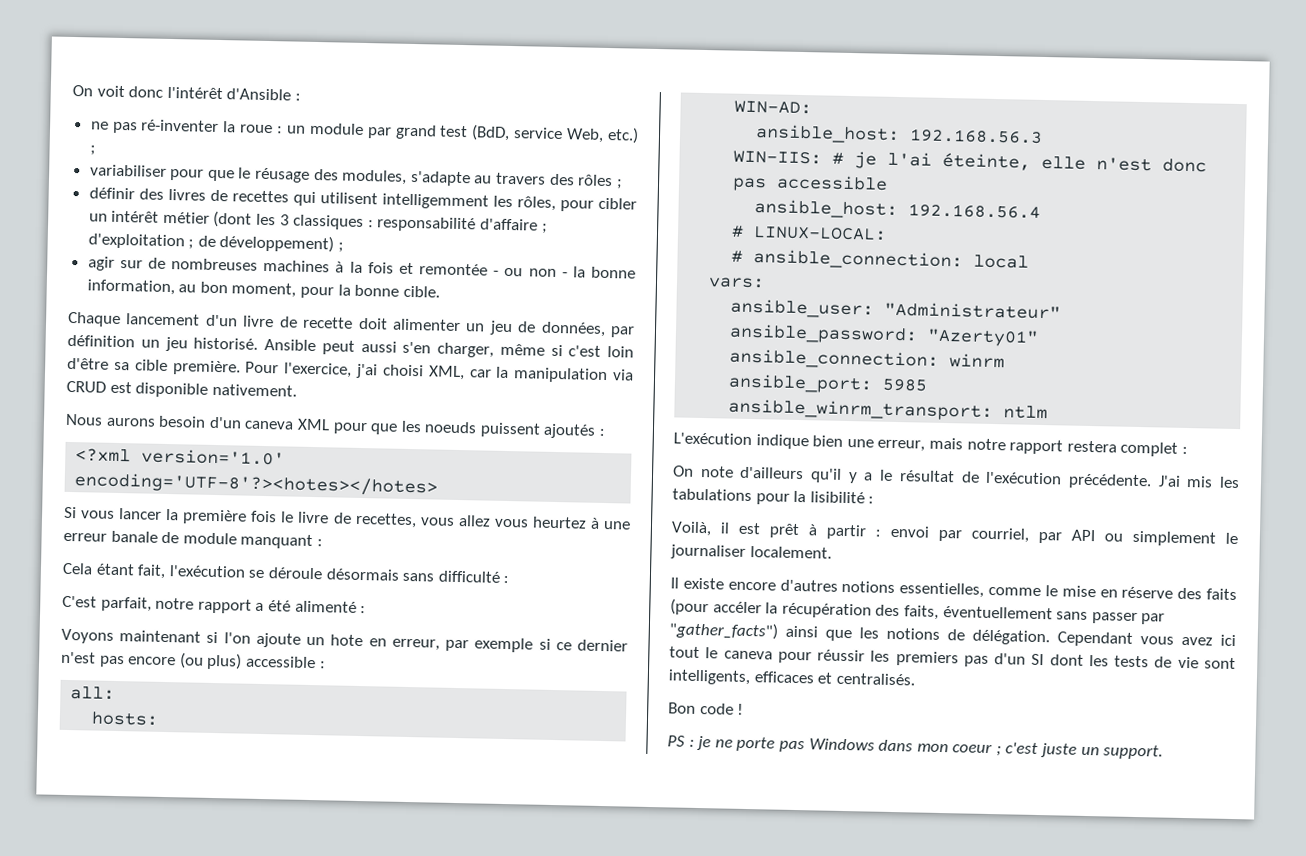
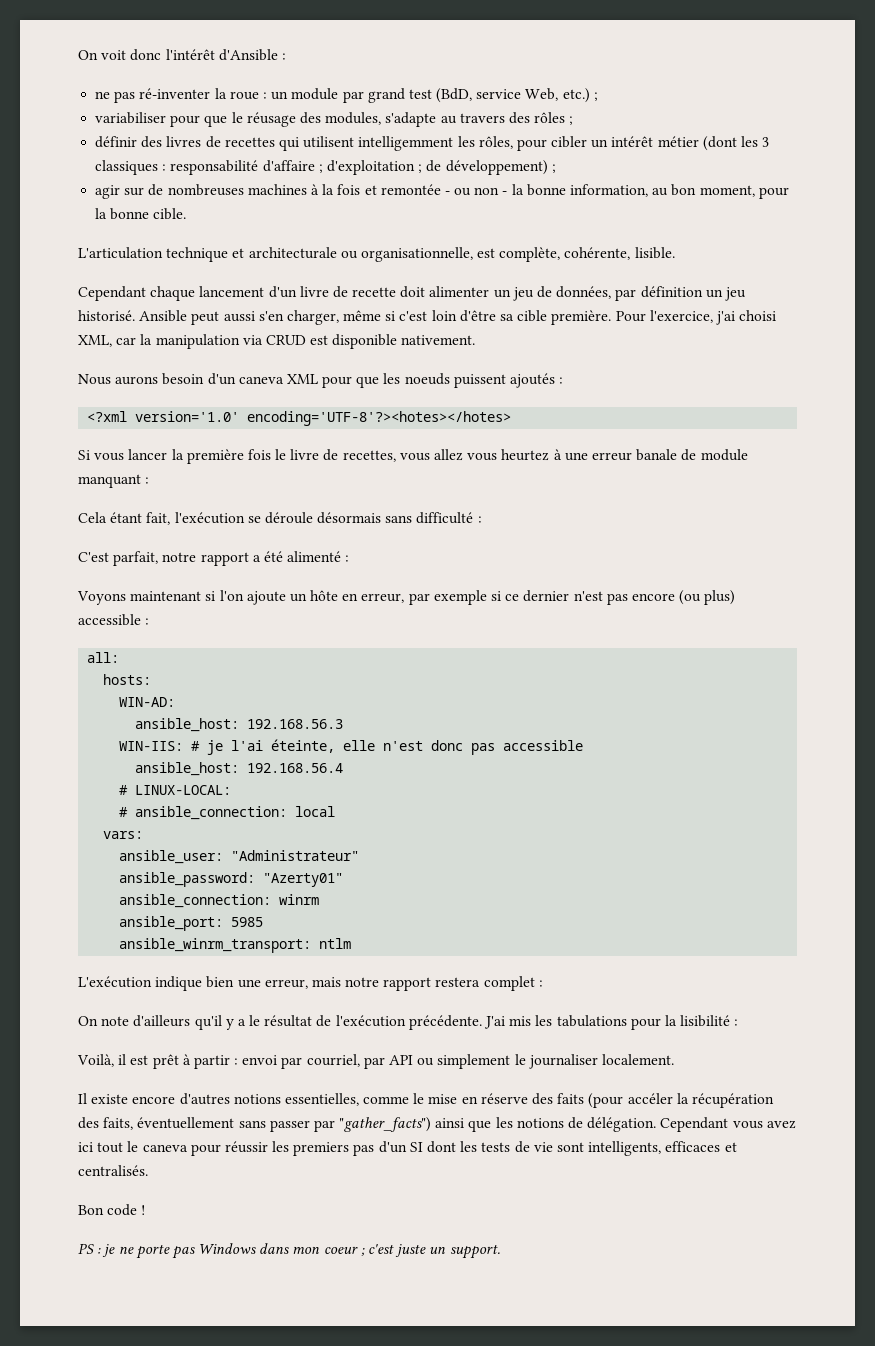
[67,311,121,328] Chaque -> [78,247,675,262] [78,286,196,301] L'articulation technique et architecturale ou organisationnelle, est complète, cohérente, lisible. // Cependant chaque
[330,634,364,647] hote -> [310,590,339,601] hôte

